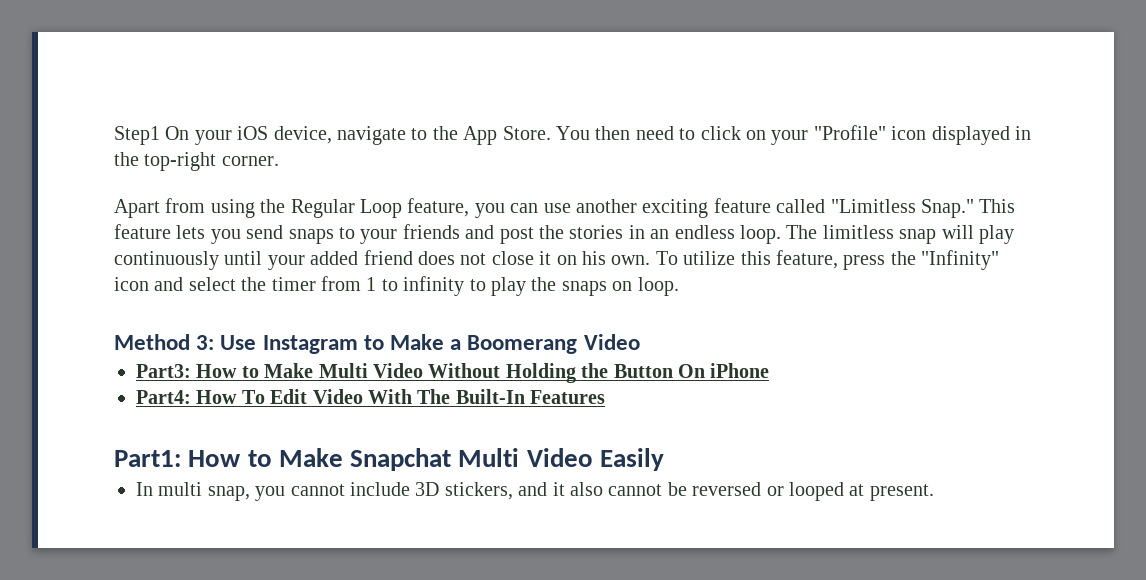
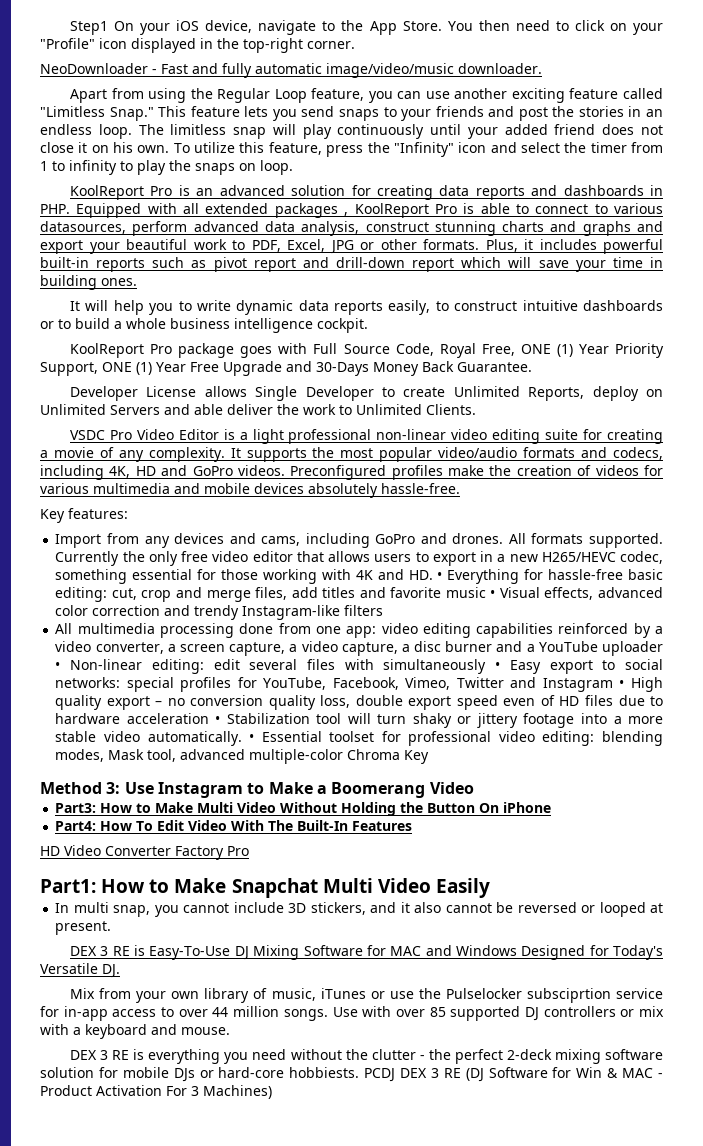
(279, 161) none -> [40,63,542,78] // NeoDownloader - Fast and fully automatic image/video/music downloader.
(679, 286) none -> [70,185,664,200] [40,203,663,218] [40,221,663,236] [40,239,663,254] [40,257,663,272] [40,275,137,290] [70,300,663,315] [40,318,368,333] [70,343,664,358] [40,361,532,376] [70,386,663,401] [40,404,476,415] [70,429,663,444] [40,447,663,462] [40,465,663,480] [40,483,460,498] [40,508,128,523] [55,533,663,548] [55,551,664,566] [55,569,663,584] [55,587,663,602] [55,605,384,620] [55,623,663,638] [55,641,664,656] [55,659,664,674] [55,677,663,692] [55,695,663,710] [55,713,663,728] [55,731,663,746] [55,749,430,764] // KoolReport Pro is an advanced solution for creating data reports and dashboards in PHP. Equipped with all extended packages , KoolReport Pro is able to connect to various datasources, perform advanced data analysis, construct stunning charts and graphs and export your beautiful work to PDF, Excel, JPG or other formats. Plus, it includes powerful built-in reports such as pivot report and drill-down report which will save your time in building ones. // It will help you to write dynamic data reports easily, to construct intuitive dashboards or to build a whole business intelligence cockpit. // KoolReport Pro package goes with Full Source Code, Royal Free, ONE (1) Year Priority Support, ONE (1) Year Free Upgrade and 30-Days Money Back Guarantee. // Developer License allows Single Developer to create Unlimited Reports, deploy on Unlimited Servers and able deliver the work to Unlimited Clients. // VSDC Pro Video Editor is a light professional non-linear video editing suite for creating a movie of any complexity. It supports the most popular video/audio formats and codecs, including 4K, HD and GoPro videos. Preconfigured profiles make the creation of videos for various multimedia and mobile devices absolutely hassle-free. // Key features: // Import from any devices and cams, including GoPro and drones. All formats supported. Сurrently the only free video editor that allows users to export in a new H265/HEVC codec, something essential for those working with 4K and HD. • Everything for hassle-free basic editing: cut, crop and merge files, add titles and favorite music • Visual effects, advanced color correction and trendy Instagram-like filters // All multimedia processing done from one app: video editing capabilities reinforced by a video converter, a screen capture, a video capture, a disc burner and a YouTube uploader • Non-linear editing: edit several files with simultaneously • Easy export to social networks: special profiles for YouTube, Facebook, Vimeo, Twitter and Instagram • High quality export – no conversion quality loss, double export speed even of HD files due to hardware acceleration • Stabilization tool will turn shaky or jittery footage into a more stable video automatically. • Essential toolset for professional video editing: blending modes, Mask tool, advanced multiple-color Chroma Key
(606, 397) none -> [40,845,249,860] // HD Video Converter Factory Pro
(934, 492) none -> [70,945,663,960] [40,963,120,978] [70,988,663,1003] [40,1006,664,1021] [40,1024,230,1039] [70,1049,663,1064] [40,1067,663,1082] [40,1085,272,1099] // DEX 3 RE is Easy-To-Use DJ Mixing Software for MAC and Windows Designed for Today's Versatile DJ. // Mix from your own library of music, iTunes or use the Pulselocker subsciprtion service for in-app access to over 44 million songs. Use with over 85 supported DJ controllers or mix with a keyboard and mouse. // DEX 3 RE is everything you need without the clutter - the perfect 2-deck mixing software solution for mobile DJs or hard-core hobbiests. PCDJ DEX 3 RE (DJ Software for Win & MAC - Product Activation For 3 Machines)

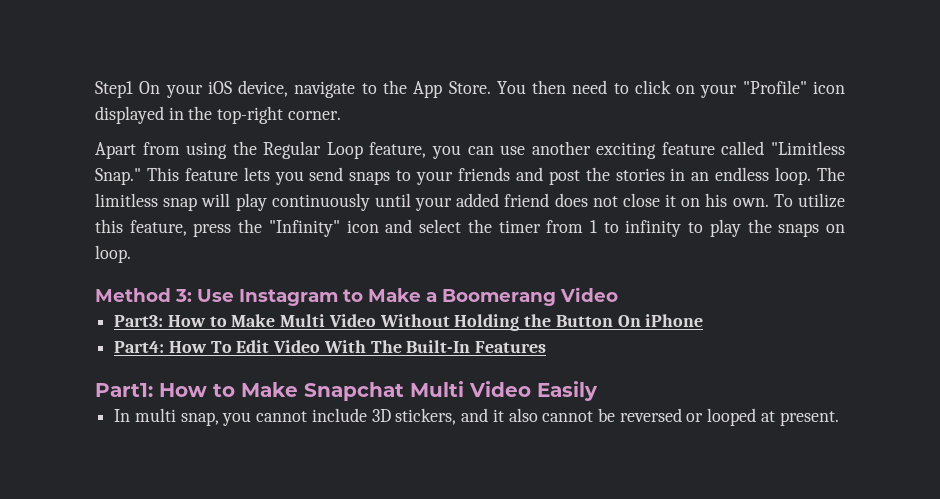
[40,63,542,78] // NeoDownloader - Fast and fully automatic image/video/music downloader. -> (341, 115) none
[70,185,664,200] [40,203,663,218] [40,221,663,236] [40,239,663,254] [40,257,663,272] [40,275,137,290] [70,300,663,315] [40,318,368,333] [70,343,664,358] [40,361,532,376] [70,386,663,401] [40,404,476,415] [70,429,663,444] [40,447,663,462] [40,465,663,480] [40,483,460,498] [40,508,128,523] [55,533,663,548] [55,551,664,566] [55,569,663,584] [55,587,663,602] [55,605,384,620] [55,623,663,638] [55,641,664,656] [55,659,664,674] [55,677,663,692] [55,695,663,710] [55,713,663,728] [55,731,663,746] [55,749,430,764] // KoolReport Pro is an advanced solution for creating data reports and dashboards in PHP. Equipped with all extended packages , KoolReport Pro is able to connect to various datasources, perform advanced data analysis, construct stunning charts and graphs and export your beautiful work to PDF, Excel, JPG or other formats. Plus, it includes powerful built-in reports such as pivot report and drill-down report which will save your time in building ones. // It will help you to write dynamic data reports easily, to construct intuitive dashboards or to build a whole business intelligence cockpit. // KoolReport Pro package goes with Full Source Code, Royal Free, ONE (1) Year Priority Support, ONE (1) Year Free Upgrade and 30-Days Money Back Guarantee. // Developer License allows Single Developer to create Unlimited Reports, deploy on Unlimited Servers and able deliver the work to Unlimited Clients. // VSDC Pro Video Editor is a light professional non-linear video editing suite for creating a movie of any complexity. It supports the most popular video/audio formats and codecs, including 4K, HD and GoPro videos. Preconfigured profiles make the creation of videos for various multimedia and mobile devices absolutely hassle-free. // Key features: // Import from any devices and cams, including GoPro and drones. All formats supported. Сurrently the only free video editor that allows users to export in a new H265/HEVC codec, something essential for those working with 4K and HD. • Everything for hassle-free basic editing: cut, crop and merge files, add titles and favorite music • Visual effects, advanced color correction and trendy Instagram-like filters // All multimedia processing done from one app: video editing capabilities reinforced by a video converter, a screen capture, a video capture, a disc burner and a YouTube uploader • Non-linear editing: edit several files with simultaneously • Easy export to social networks: special profiles for YouTube, Facebook, Vimeo, Twitter and Instagram • High quality export – no conversion quality loss, double export speed even of HD files due to hardware acceleration • Stabilization tool will turn shaky or jittery footage into a more stable video automatically. • Essential toolset for professional video editing: blending modes, Mask tool, advanced multiple-color Chroma Key -> (131, 254) none
[40,845,249,860] // HD Video Converter Factory Pro -> (547, 347) none
[70,945,663,960] [40,963,120,978] [70,988,663,1003] [40,1006,664,1021] [40,1024,230,1039] [70,1049,663,1064] [40,1067,663,1082] [40,1085,272,1099] // DEX 3 RE is Easy-To-Use DJ Mixing Software for MAC and Windows Designed for Today's Versatile DJ. // Mix from your own library of music, iTunes or use the Pulselocker subsciprtion service for in-app access to over 44 million songs. Use with over 85 supported DJ controllers or mix with a keyboard and mouse. // DEX 3 RE is everything you need without the clutter - the perfect 2-deck mixing software solution for mobile DJs or hard-core hobbiests. PCDJ DEX 3 RE (DJ Software for Win & MAC - Product Activation For 3 Machines) -> (839, 418) none

